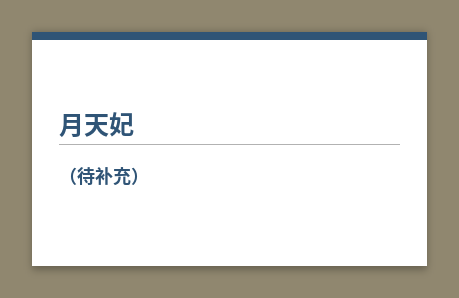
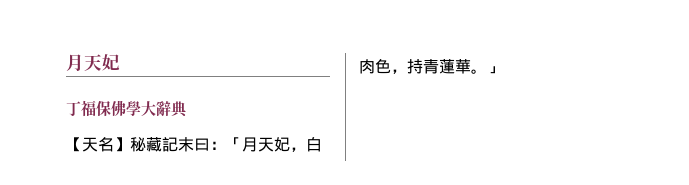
[59,167,149,186] （待补充） -> [66,100,188,118] [66,137,322,152] [359,59,503,74] 丁福保佛學大辭典 // 【天名】秘藏記末曰：「月天妃，白肉色，持青蓮華。」

